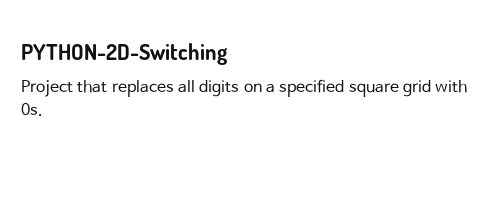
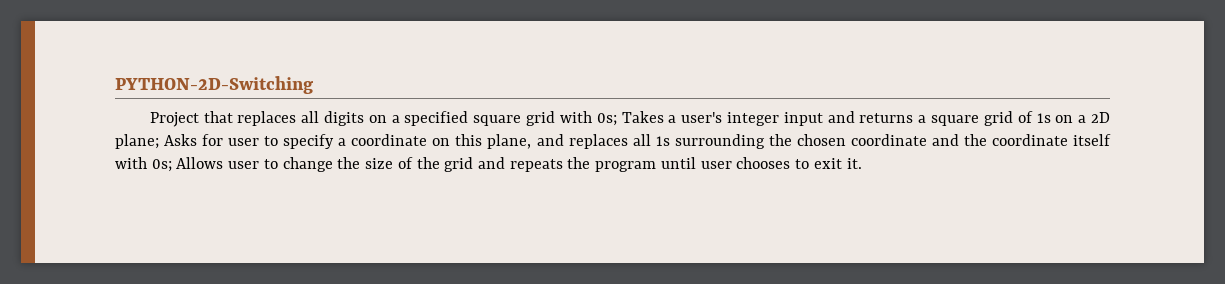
[21,103,43,116] 0s. -> [596,111,1111,126] [115,134,1111,149] [115,157,862,172] 0s; Takes a user's integer input and returns a square grid of 1s on a 2D plane; Asks for user to specify a coordinate on this plane, and replaces all 1s surrounding the chosen coordinate and the coordinate itself with 0s; Allows user to change the size of the grid and repeats the program until user chooses to exit it.

